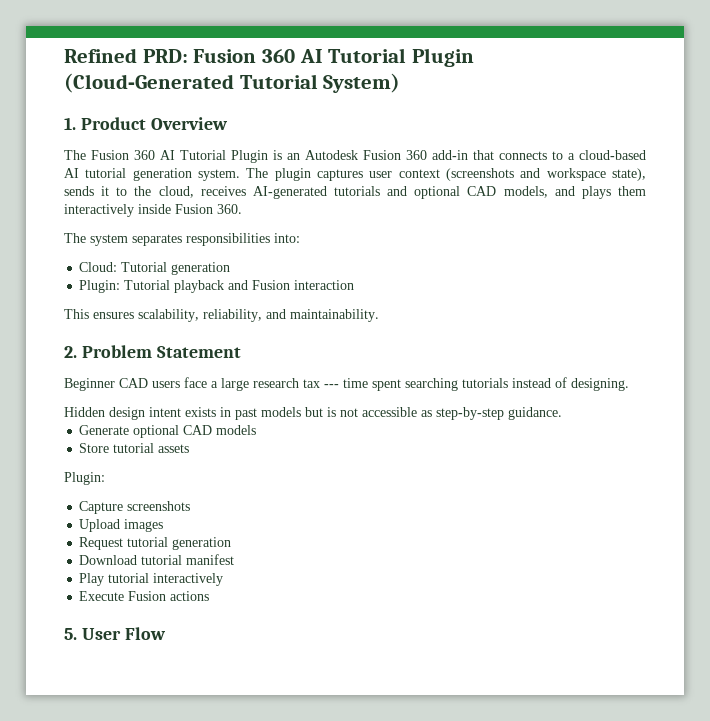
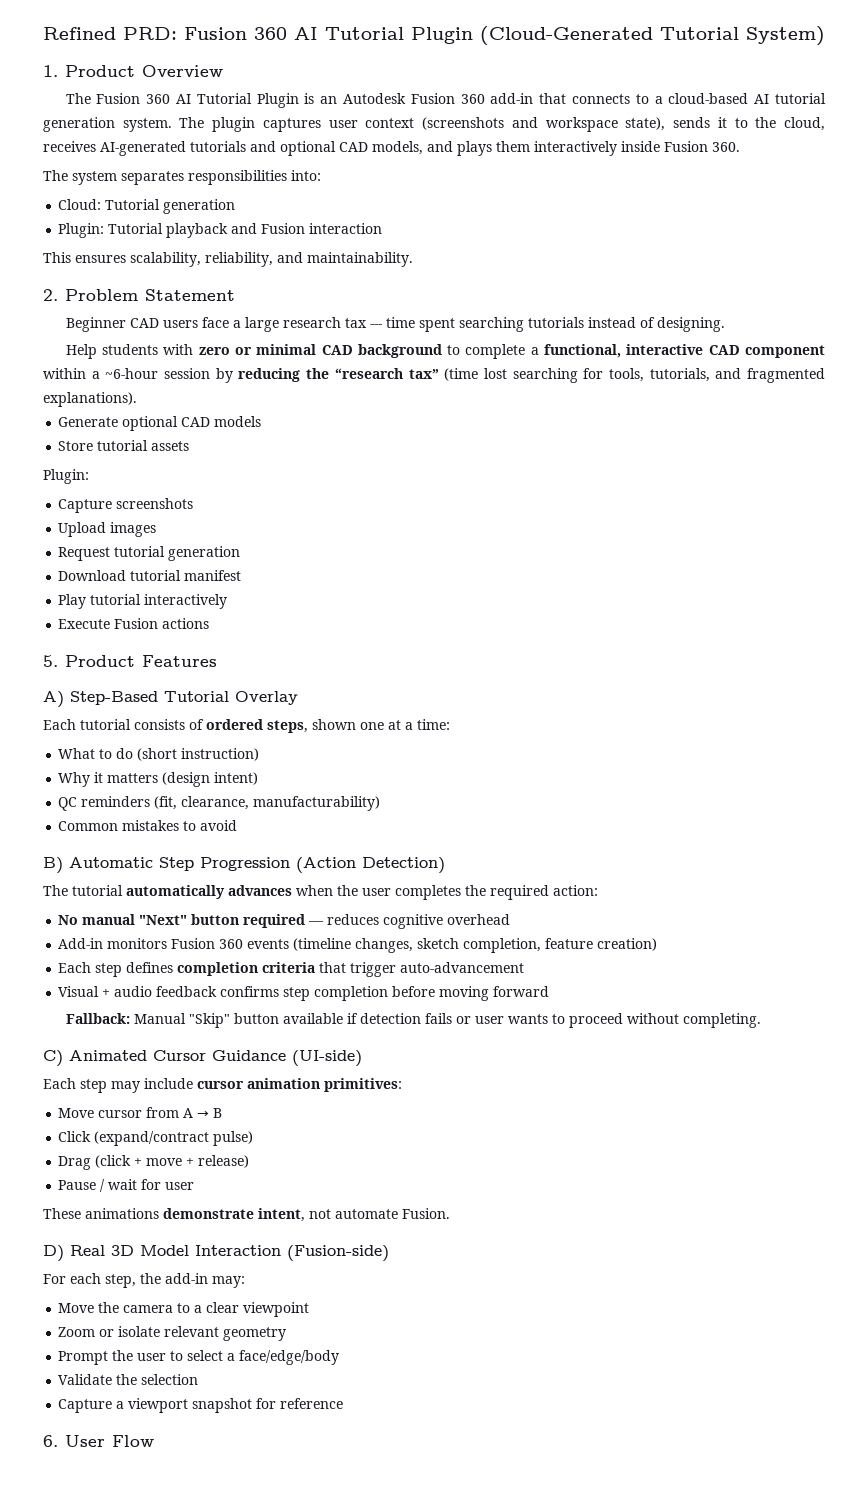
[64,407,562,420] Hidden design intent exists in past models but is not accessible as step‑by‑step guidance. -> [65,344,825,359] [43,368,825,383] [43,392,137,407] Help students with zero or minimal CAD background to complete a functional, interactive CAD component within a ~6-hour session by reducing the “research tax” (time lost searching for tools, tutorials, and fragmented explanations).
(77, 634) none -> [65,655,217,667] [43,691,298,708] [43,719,450,733] [58,748,260,761] [58,772,259,787] [58,796,381,811] [58,820,238,831] [43,857,445,874] [43,885,598,900] [58,914,511,929] [58,938,658,953] [58,962,525,977] [58,986,550,1001] [65,1013,761,1028] [43,1050,362,1067] [43,1078,402,1093] [58,1107,223,1118] [58,1131,254,1146] [58,1155,250,1170] [58,1179,195,1192] [43,1208,450,1222] [43,1245,389,1262] [43,1273,245,1288] [58,1302,310,1317] [58,1326,287,1341] [58,1350,340,1365] [58,1374,199,1385] [58,1398,344,1413] [43,1435,58,1447] Product Features // A) Step-Based Tutorial Overlay // Each tutorial consists of ordered steps, shown one at a time: // What to do (short instruction) // Why it matters (design intent) // QC reminders (fit, clearance, manufacturability) // Common mistakes to avoid // B) Automatic Step Progression (Action Detection) // The tutorial automatically advances when the user completes the required action: // No manual "Next" button required — reduces cognitive overhead // Add-in monitors Fusion 360 events (timeline changes, sketch completion, feature creation) // Each step defines completion criteria that trigger auto-advancement // Visual + audio feedback confirms step completion before moving forward // Fallback: Manual "Skip" button available if detection fails or user wants to proceed without completing. // C) Animated Cursor Guidance (UI-side) // Each step may include cursor animation primitives: // Move cursor from A → B // Click (expand/contract pulse) // Drag (click + move + release) // Pause / wait for user // These animations demonstrate intent, not automate Fusion. // D) Real 3D Model Interaction (Fusion-side) // For each step, the add-in may: // Move the camera to a clear viewpoint // Zoom or isolate relevant geometry // Prompt the user to select a face/edge/body // Validate the selection // Capture a viewport snapshot for reference // 6.

